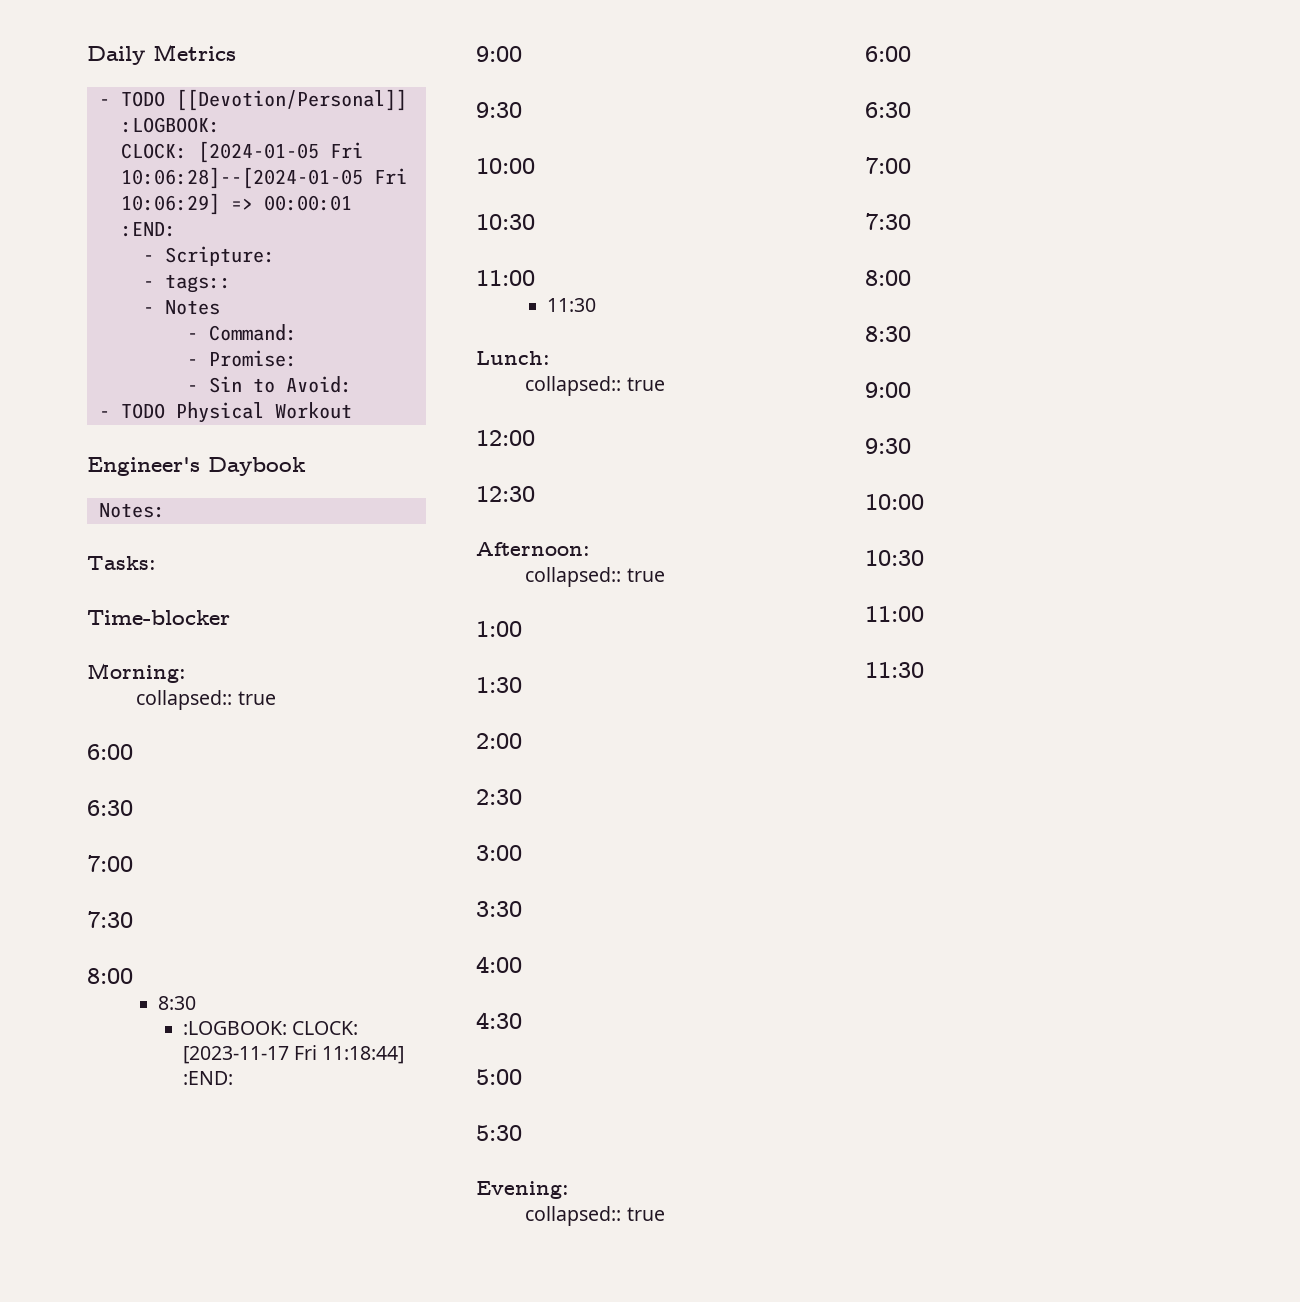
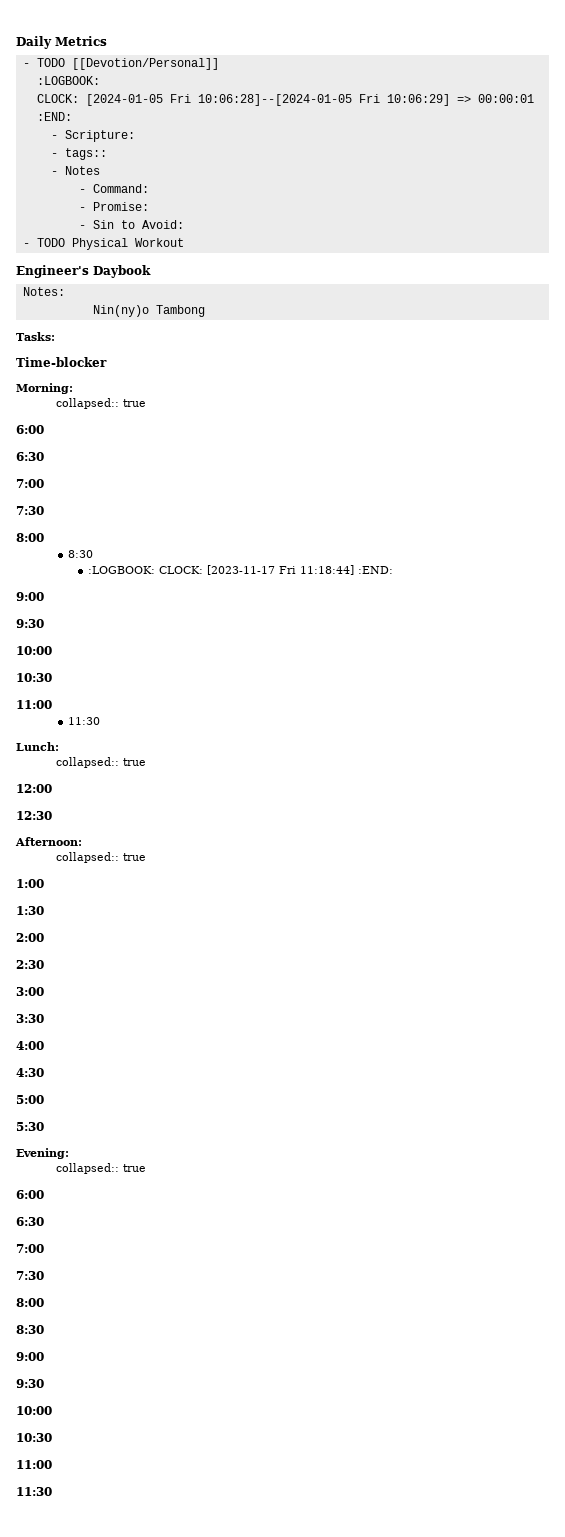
(165, 510) none -> [92,305,205,317] // Nin(ny)o Tambong

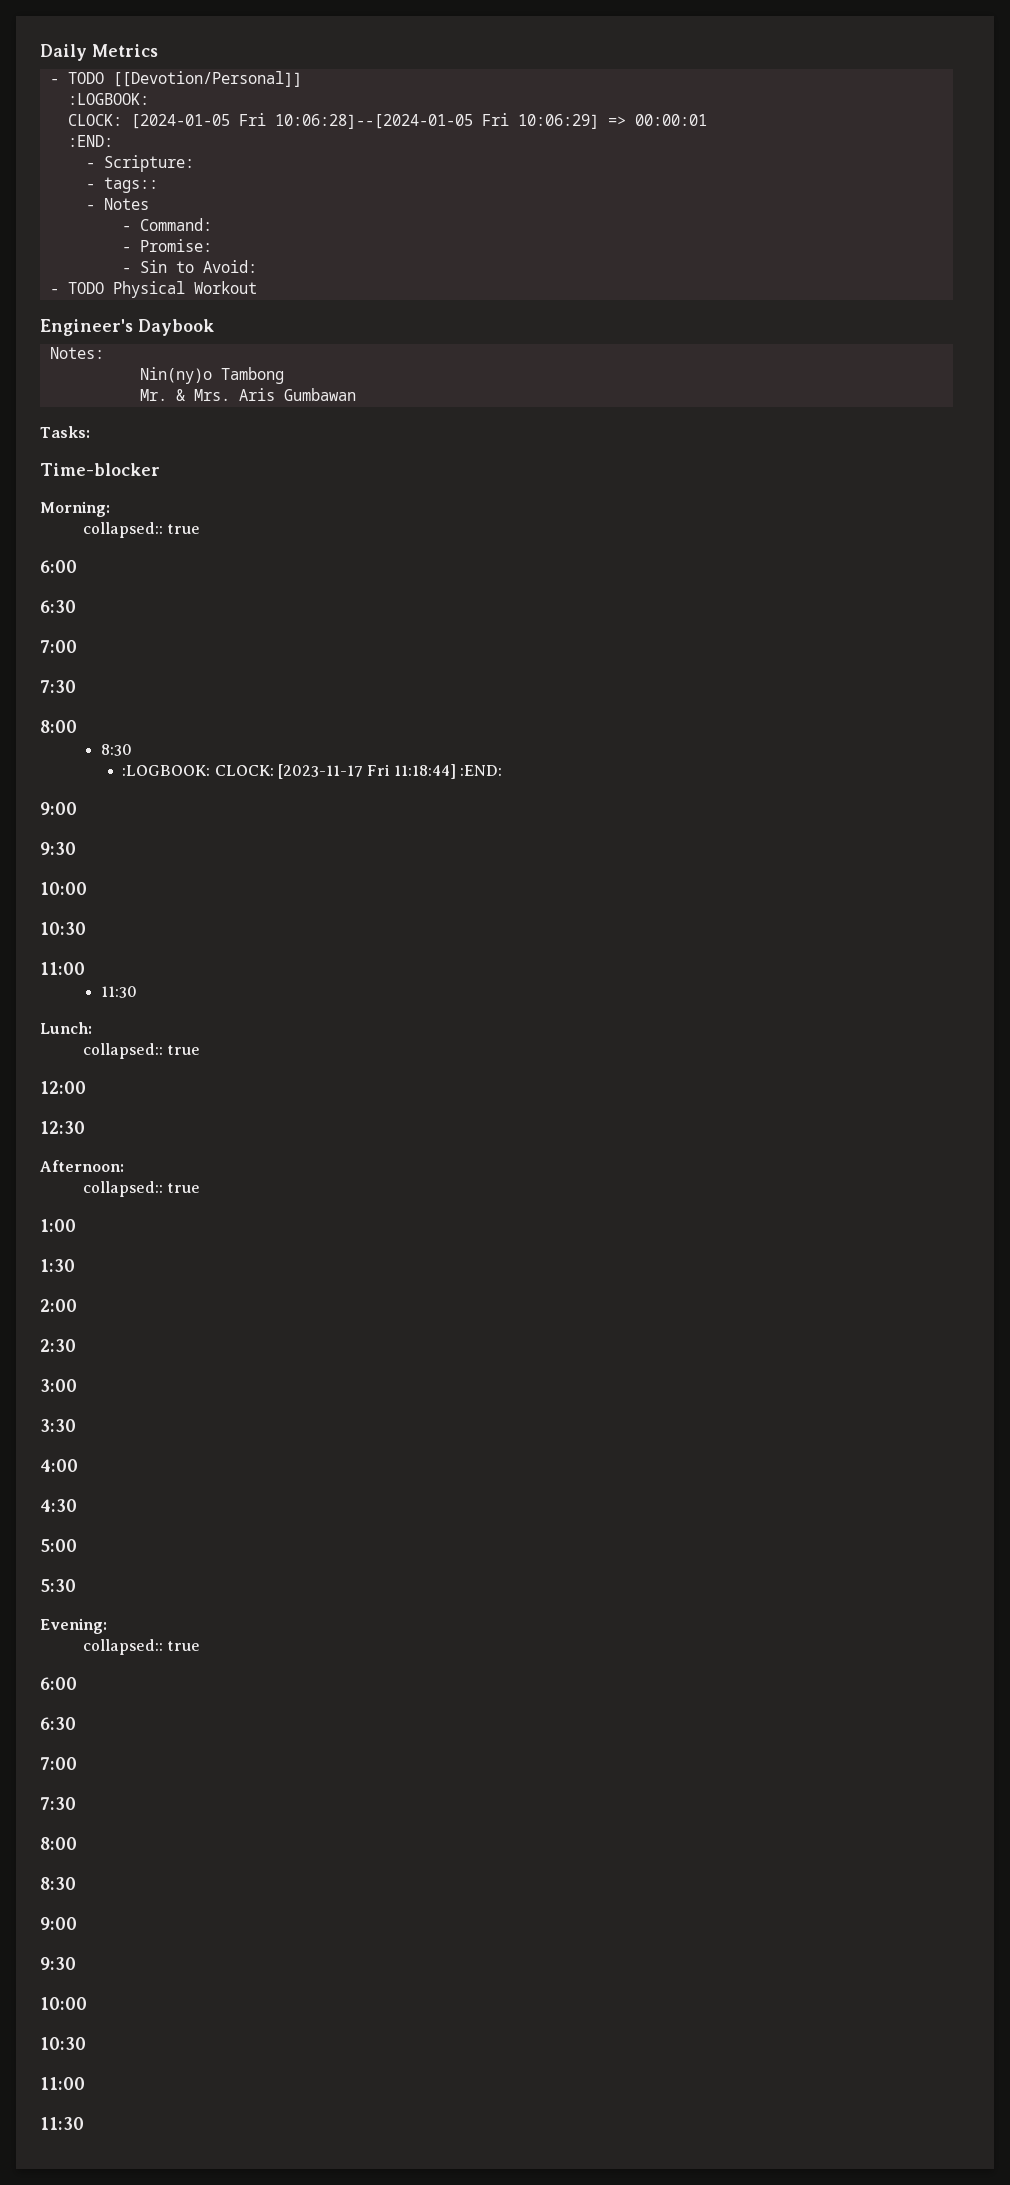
(205, 311) none -> [139,388,356,401] // Mr. & Mrs. Aris Gumbawan

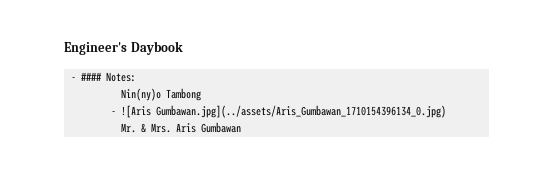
[40,44,158,61] [49,71,302,87] [67,93,149,105] [67,113,707,129] [67,135,113,147] [85,155,194,172] [85,177,158,193] [85,198,149,210] [121,218,212,231] [121,239,212,252] [121,260,257,273] [49,281,257,298] Daily Metrics // - TODO [[Devotion/Personal]] // :LOGBOOK: // CLOCK: [2024-01-05 Fri 10:06:28]--[2024-01-05 Fri 10:06:29] => 00:00:01 // :END: // - Scripture: // - tags:: // - Notes // - Command: // - Promise: // - Sin to Avoid: // - TODO Physical Workout // -> (64, 48) none
(214, 327) none -> [71,72,103,81] - ####
(284, 375) none -> [111,105,447,118] // - ![Aris Gumbawan.jpg](../assets/Aris_Gumbawan_1710154396134_0.jpg)
[40,426,90,438] [40,463,160,476] [40,501,110,517] [83,522,201,538] [40,560,77,573] [40,600,76,613] [40,640,77,653] [40,680,76,693] [40,720,77,733] [100,744,132,756] [122,764,502,779] [40,802,77,815] [40,842,76,855] [40,882,87,895] [40,922,86,935] [40,962,85,975] [100,986,137,998] [40,1022,92,1034] [83,1043,201,1059] [40,1081,86,1094] [40,1121,85,1134] [40,1160,124,1172] [83,1181,201,1197] [40,1219,76,1232] [40,1259,75,1272] [40,1299,77,1312] [40,1339,76,1352] [40,1379,77,1392] [40,1419,76,1432] [40,1459,78,1472] [40,1499,77,1512] [40,1539,77,1552] [40,1579,76,1592] [40,1618,107,1634] [83,1639,201,1655] [40,1677,77,1690] [40,1717,76,1730] [40,1757,77,1770] [40,1797,76,1810] [40,1837,77,1850] [40,1877,76,1890] [40,1917,77,1930] [40,1957,76,1970] [40,1997,87,2010] [40,2037,86,2050] [40,2077,85,2090] [40,2117,84,2130] // Tasks: // Time-blocker // Morning: // collapsed:: true // 6:00 // 6:30 // 7:00 // 7:30 // 8:00 // 8:30 // :LOGBOOK: CLOCK: [2023-11-17 Fri 11:18:44] :END: // 9:00 // 9:30 // 10:00 // 10:30 // 11:00 // 11:30 // Lunch: // collapsed:: true // 12:00 // 12:30 // Afternoon: // collapsed:: true // 1:00 // 1:30 // 2:00 // 2:30 // 3:00 // 3:30 // 4:00 // 4:30 // 5:00 // 5:30 // Evening: // collapsed:: true // 6:00 // 6:30 // 7:00 // 7:30 // 8:00 // 8:30 // 9:00 // 9:30 // 10:00 // 10:30 // 11:00 // 11:30 -> (242, 127) none

